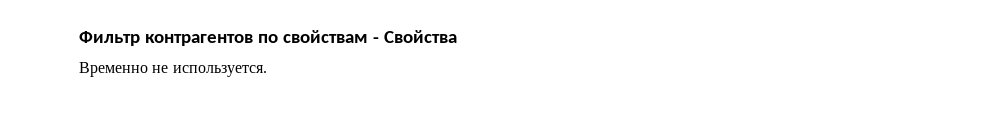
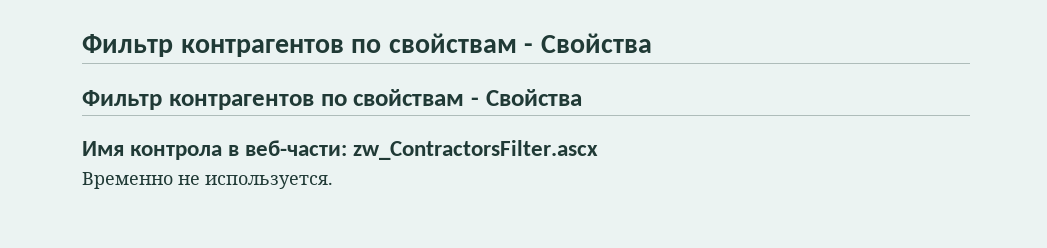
[79,30,457,46] Фильтр контрагентов по свойствам - Свойства -> [82,33,652,57] [82,89,582,110] [82,140,599,160] Фильтр контрагентов по свойствам - Свойства // Фильтр контрагентов по свойствам - Свойства // Имя контрола в веб-части: zw_ContractorsFilter.ascx

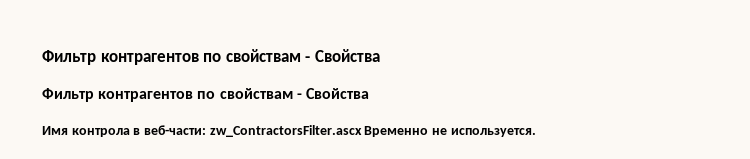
(599, 150) // -> (362, 131) none

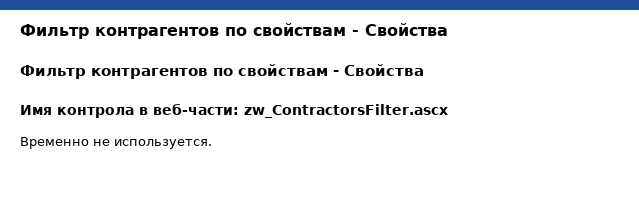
(362, 131) none -> (448, 111) //

